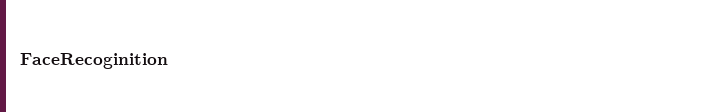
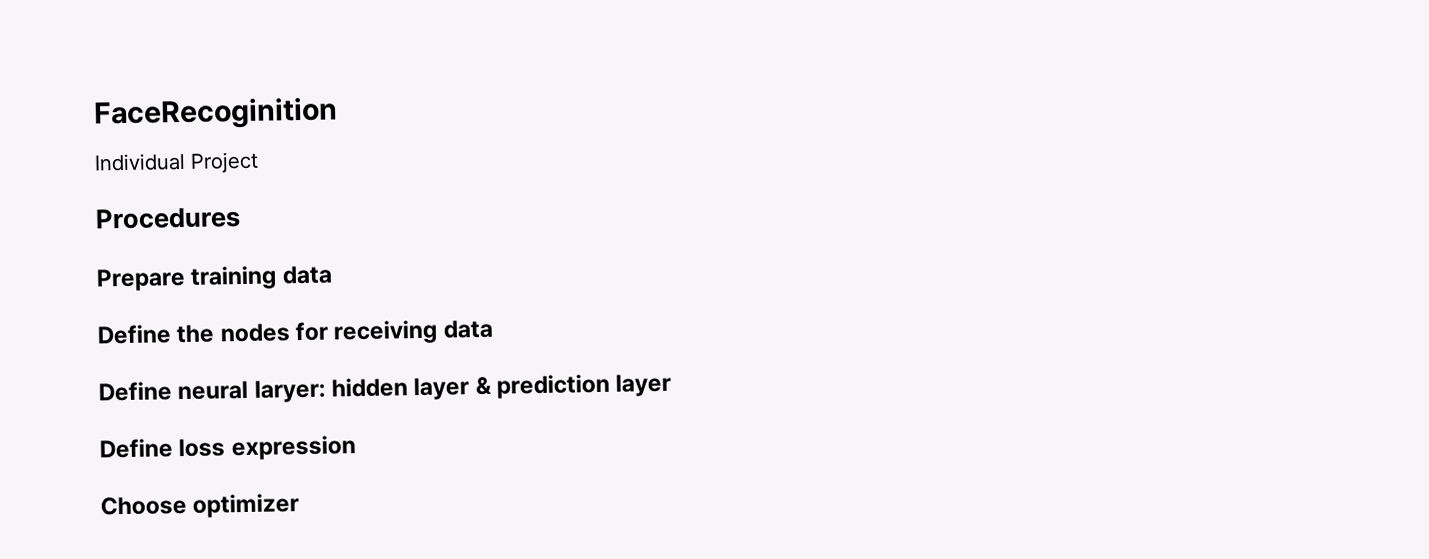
(168, 61) none -> [94,151,259,174] [95,207,241,230] [96,265,333,292] [97,319,493,345] [98,373,672,403] [99,435,356,461] [100,493,300,518] // Individual Project // Procedures // Prepare training data // Define the nodes for receiving data // Define neural laryer: hidden layer & prediction layer // Define loss expression // Choose optimizer

